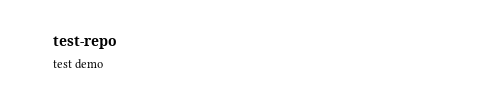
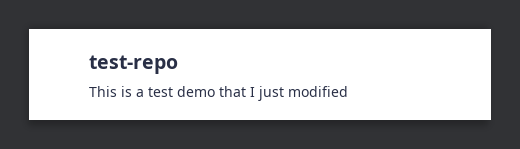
[53,59,104,69] test demo -> [89,86,348,101] This is a test demo that I just modified

